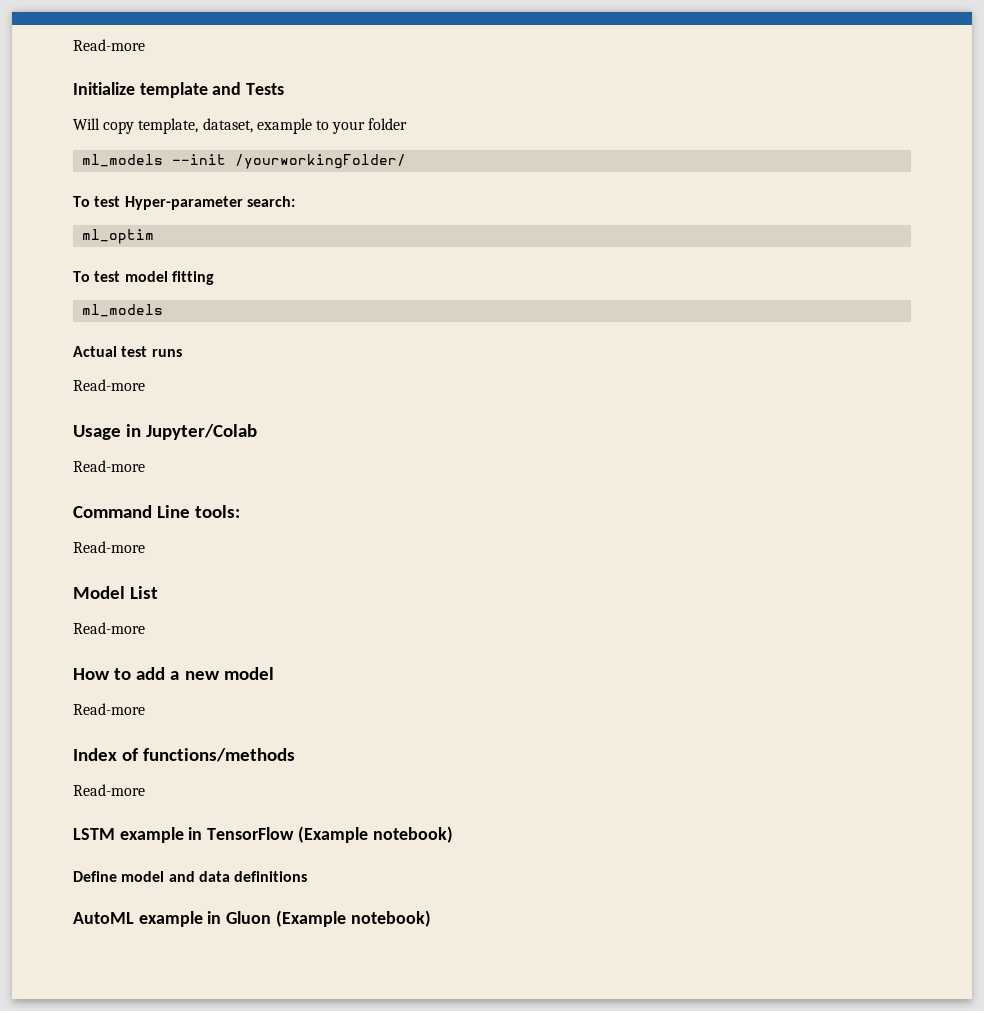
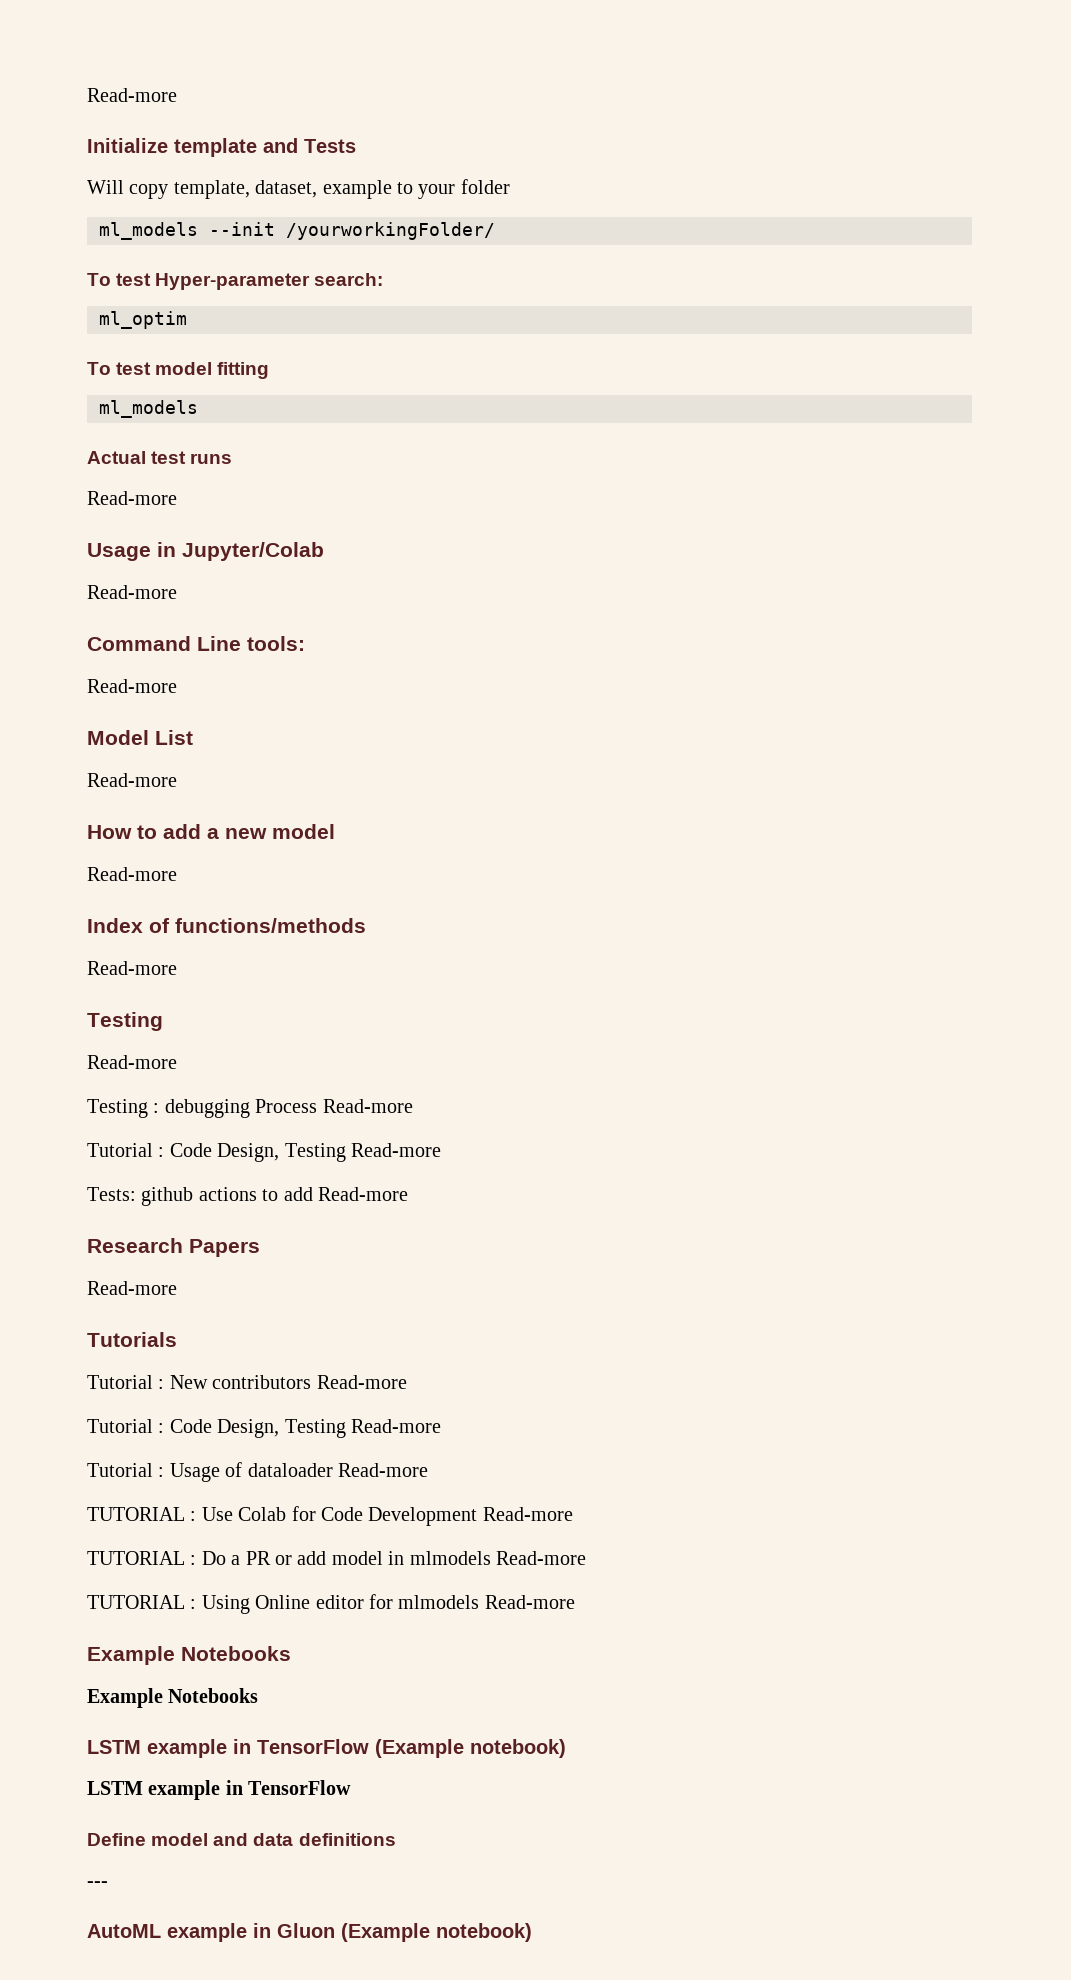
(145, 790) none -> [87,1012,163,1031] [87,1055,177,1069] [87,1099,413,1118] [87,1143,441,1162] [87,1187,408,1206] [87,1238,260,1257] [87,1281,177,1295] [87,1332,177,1347] [87,1375,407,1389] [87,1419,441,1438] [87,1462,428,1482] [87,1506,573,1526] [87,1551,586,1565] [87,1594,575,1614] [87,1646,291,1665] [87,1688,259,1708] // Testing // Read-more // Testing : debugging Process Read-more // Tutorial : Code Design, Testing Read-more // Tests: github actions to add Read-more // Research Papers // Read-more // Tutorials // Tutorial : New contributors Read-more // Tutorial : Code Design, Testing Read-more // Tutorial : Usage of dataloader Read-more // TUTORIAL : Use Colab for Code Development Read-more // TUTORIAL : Do a PR or add model in mlmodels Read-more // TUTORIAL : Using Online editor for mlmodels Read-more // Example Notebooks // Example Notebooks
(453, 834) none -> [87,1780,352,1800] // LSTM example in TensorFlow
(308, 876) none -> [87,1881,108,1887] // ---

